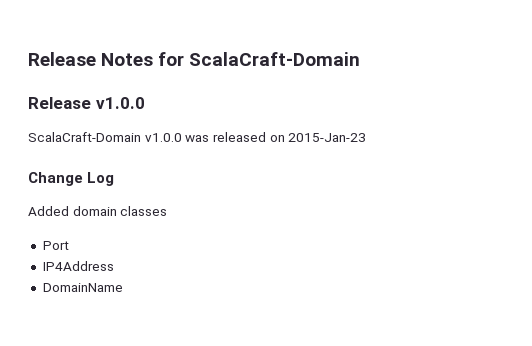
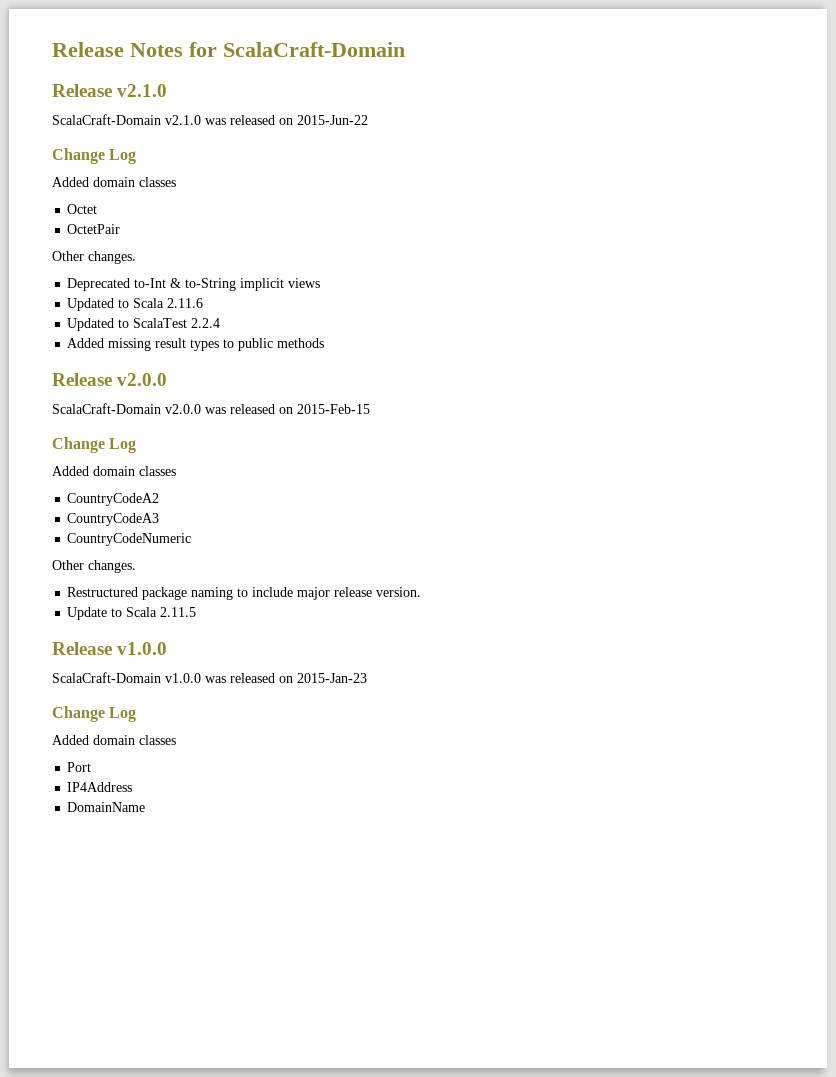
(361, 59) none -> [52,84,168,97] [52,114,368,125] [52,148,137,164] [52,177,176,187] [67,204,98,214] [67,224,121,234] [52,251,136,264] [67,278,321,291] [67,298,204,311] [67,318,221,331] [67,338,325,351] [52,373,168,386] [52,403,370,414] [52,437,137,453] [52,466,176,476] [67,493,160,506] [67,513,160,526] [67,533,192,546] [52,560,136,573] [67,587,422,600] [67,607,197,620] // Release v2.1.0 // ScalaCraft-Domain v2.1.0 was released on 2015-Jun-22 // Change Log // Added domain classes // Octet // OctetPair // Other changes. // Deprecated to-Int & to-String implicit views // Updated to Scala 2.11.6 // Updated to ScalaTest 2.2.4 // Added missing result types to public methods // Release v2.0.0 // ScalaCraft-Domain v2.0.0 was released on 2015-Feb-15 // Change Log // Added domain classes // CountryCodeA2 // CountryCodeA3 // CountryCodeNumeric // Other changes. // Restructured package naming to include major release version. // Update to Scala 2.11.5

